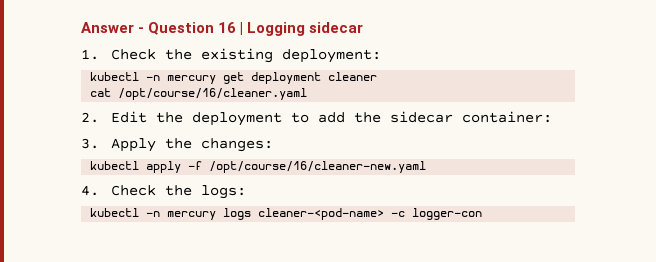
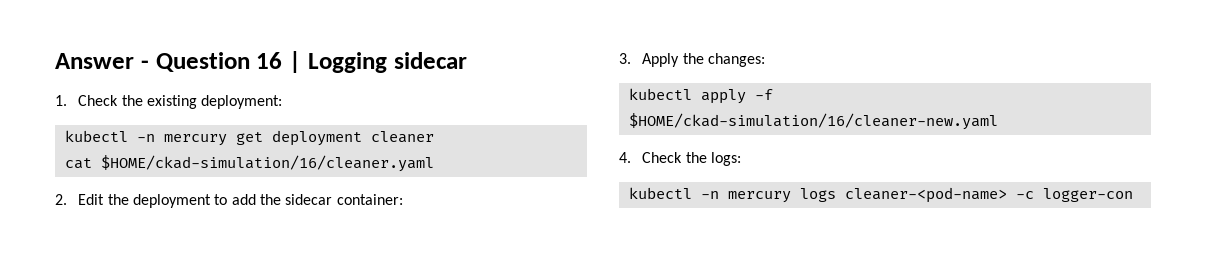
[118,88,308,100] /opt/course/16/cleaner.yaml -> [100,155,434,172] $HOME/ckad-simulation/16/cleaner.yaml
[209,161,427,173] /opt/course/16/cleaner-new.yaml -> [628,113,998,130] $HOME/ckad-simulation/16/cleaner-new.yaml

